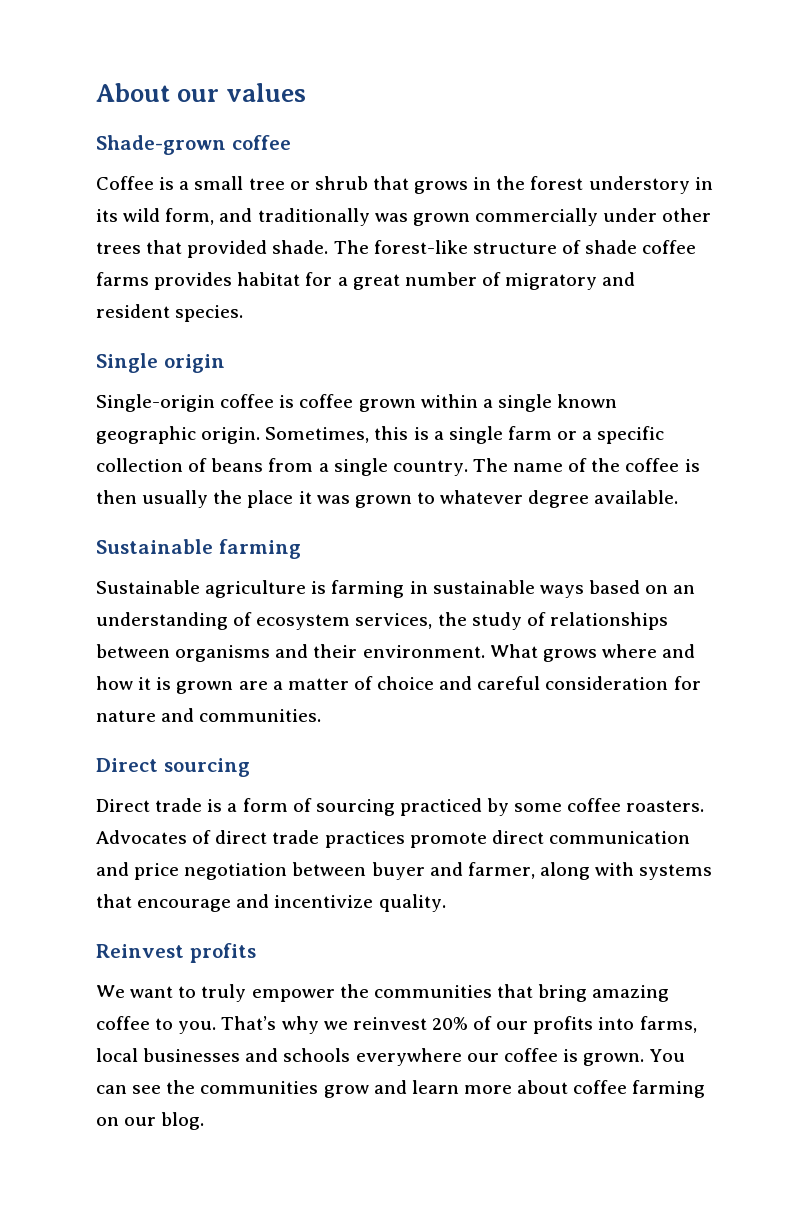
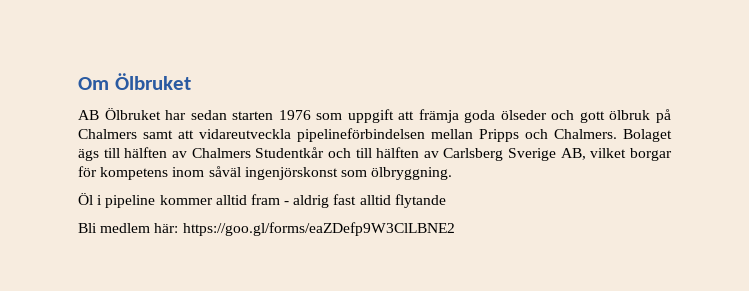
[96,83,307,102] [96,135,291,155] [96,176,713,194] [96,208,712,226] [96,240,697,258] [96,272,636,290] [96,304,244,322] [96,353,225,373] [96,394,618,412] [96,426,665,444] [96,458,700,476] [96,490,679,508] [96,539,301,559] [96,580,696,598] [96,612,668,630] [96,644,696,662] [96,676,701,694] [96,708,322,722] [96,758,250,777] [96,798,705,816] [96,830,690,848] [96,862,713,880] [96,894,446,912] [96,943,256,963] [96,984,670,1002] [96,1016,697,1034] [96,1048,686,1066] [96,1080,706,1098] [96,1112,205,1130] About our values // Shade-grown coffee // Coffee is a small tree or shrub that grows in the forest understory in its wild form, and traditionally was grown commercially under other trees that provided shade. The forest-like structure of shade coffee farms provides habitat for a great number of migratory and resident species. // Single origin // Single-origin coffee is coffee grown within a single known geographic origin. Sometimes, this is a single farm or a specific collection of beans from a single country. The name of the coffee is then usually the place it was grown to whatever degree available. // Sustainable farming // Sustainable agriculture is farming in sustainable ways based on an understanding of ecosystem services, the study of relationships between organisms and their environment. What grows where and how it is grown are a matter of choice and careful consideration for nature and communities. // Direct sourcing // Direct trade is a form of sourcing practiced by some coffee roasters. Advocates of direct trade practices promote direct communication and price negotiation between buyer and farmer, along with systems that encourage and incentivize quality. // Reinvest profits // We want to truly empower the communities that bring amazing coffee to you. That’s why we reinvest 20% of our profits into farms, local businesses and schools everywhere our coffee is grown. You can see the communities grow and learn more about coffee farming on our blog. -> [78,73,191,90] [78,108,671,123] [78,128,672,142] [78,147,673,161] [78,166,453,180] [78,193,446,208] [78,222,455,236] Om Ölbruket // AB Ölbruket har sedan starten 1976 som uppgift att främja goda ölseder och gott ölbruk på Chalmers samt att vidareutveckla pipelineförbindelsen mellan Pripps och Chalmers. Bolaget ägs till hälften av Chalmers Studentkår och till hälften av Carlsberg Sverige AB, vilket borgar för kompetens inom såväl ingenjörskonst som ölbryggning. // Öl i pipeline kommer alltid fram - aldrig fast alltid flytande // Bli medlem här: https://goo.gl/forms/eaZDefp9W3ClLBNE2

